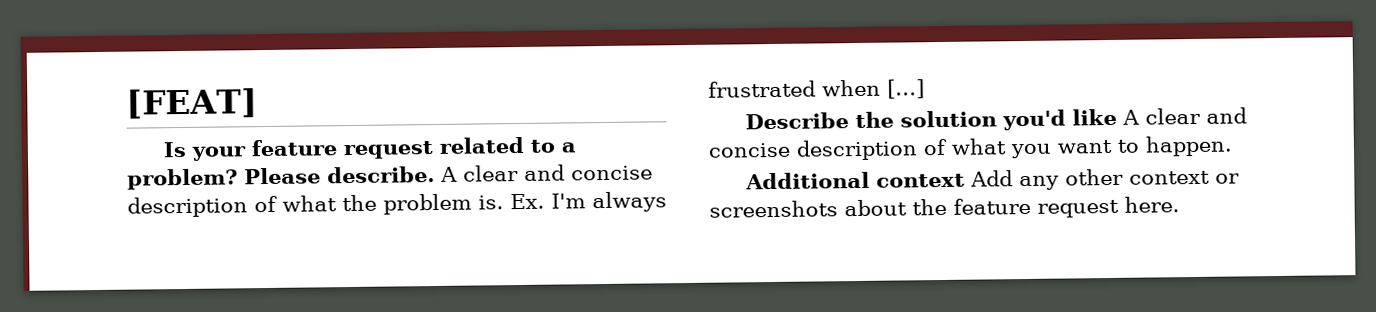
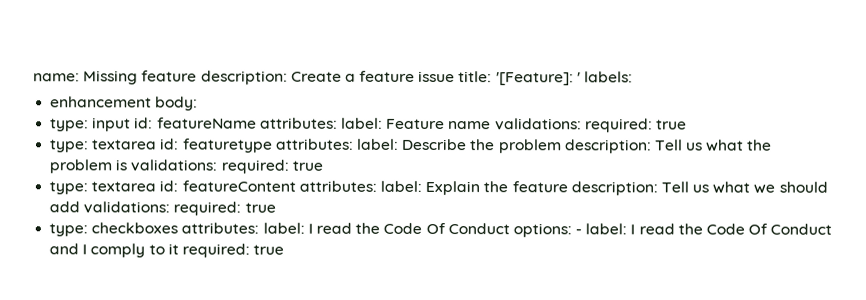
[126,88,258,119] [163,136,577,161] [127,164,653,190] [127,191,667,218] [708,79,925,99] [745,107,1248,131] [708,135,1233,161] [745,168,1241,191] [709,196,1180,218] [FEAT] // Is your feature request related to a problem? Please describe. A clear and concise description of what the problem is. Ex. I'm always frustrated when [...] // Describe the solution you'd like A clear and concise description of what you want to happen. // Additional context Add any other context or screenshots about the feature request here. -> [33,70,634,86] [50,96,199,111] [50,117,687,133] [49,138,773,154] [49,159,323,174] [49,180,828,196] [49,201,276,216] [49,222,833,238] [49,243,285,258] name: Missing feature description: Create a feature issue title: '[Feature]: ' labels: // enhancement body: // type: input id: featureName attributes: label: Feature name validations: required: true // type: textarea id: featuretype attributes: label: Describe the problem description: Tell us what the problem is validations: required: true // type: textarea id: featureContent attributes: label: Explain the feature description: Tell us what we should add validations: required: true // type: checkboxes attributes: label: I read the Code Of Conduct options: - label: I read the Code Of Conduct and I comply to it required: true

